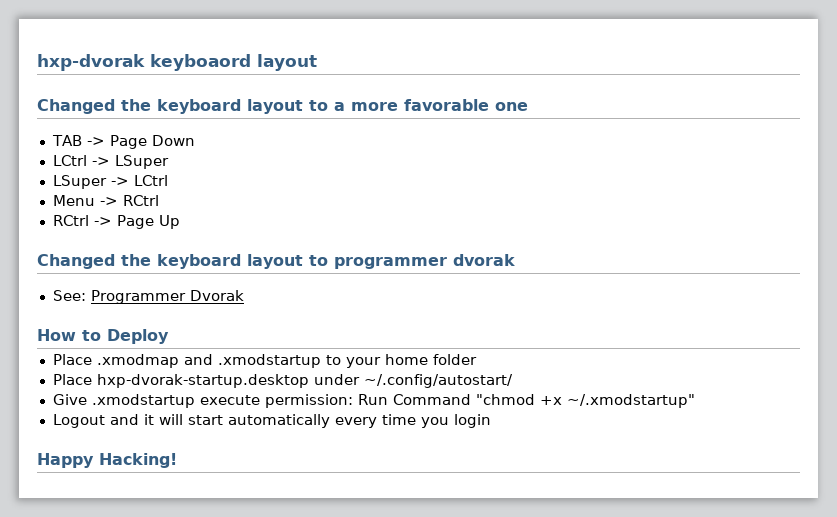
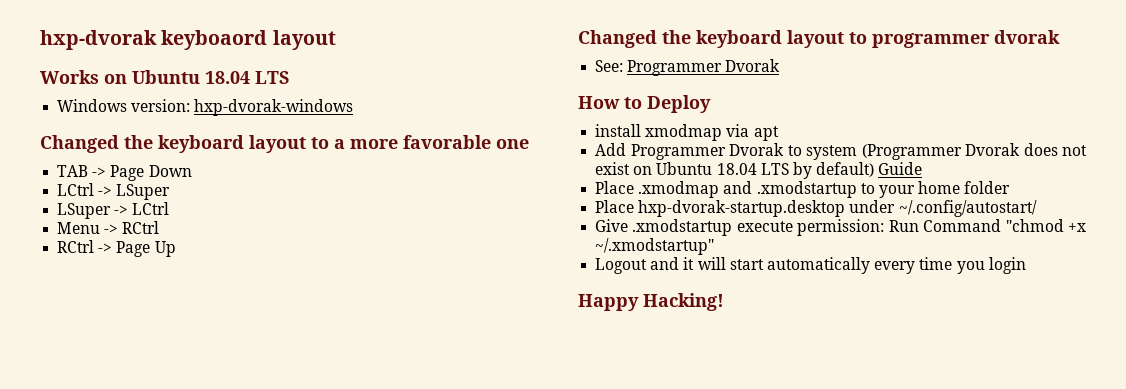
(317, 62) none -> [40,70,290,84] [57,99,354,116] // Works on Ubuntu 18.04 LTS // Windows version: hxp-dvorak-windows
(169, 336) none -> [595,124,779,141] [595,143,1087,160] [595,162,923,179] // install xmodmap via apt // Add Programmer Dvorak to system (Programmer Dvorak does not exist on Ubuntu 18.04 LTS by default) Guide

